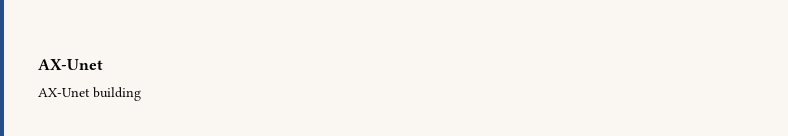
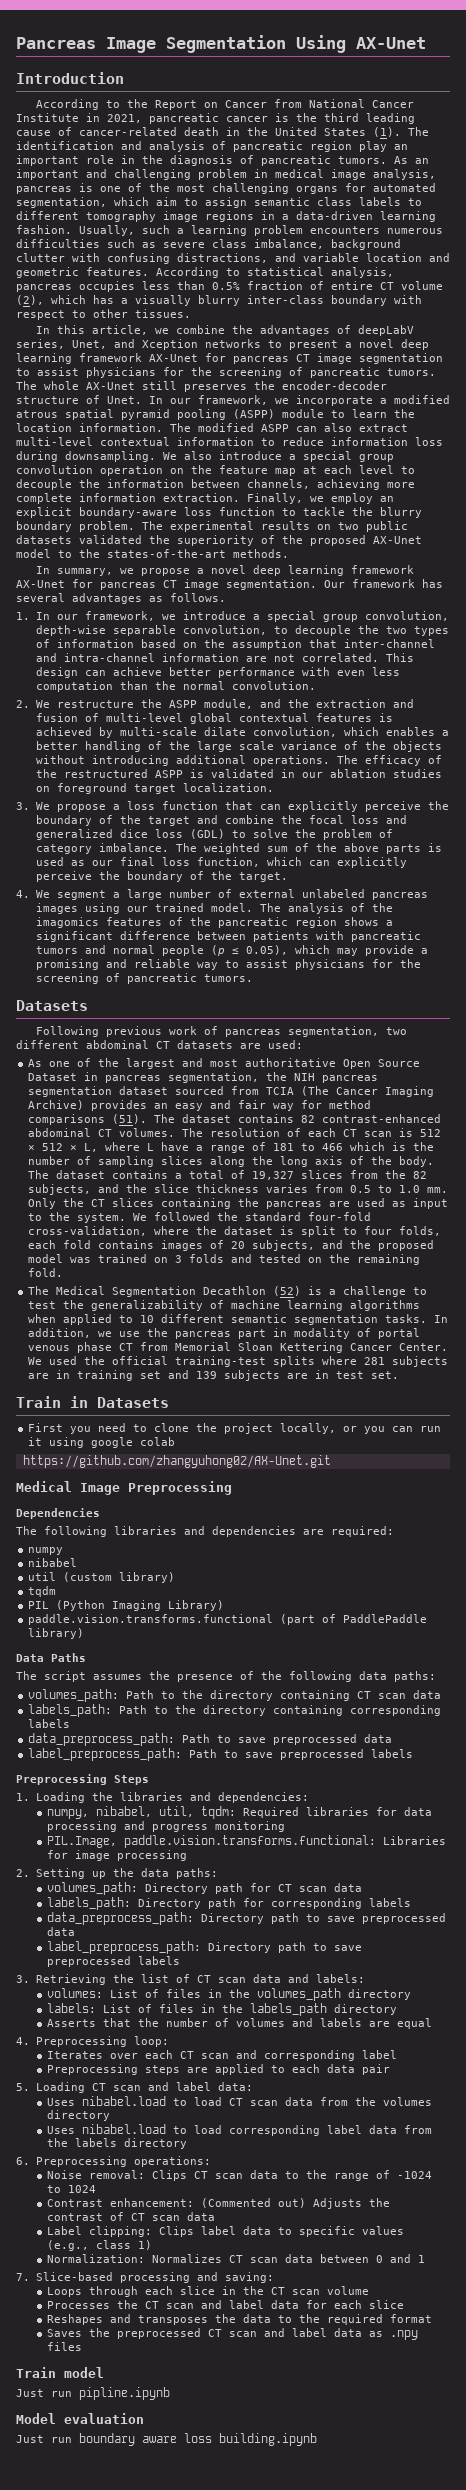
[38,59,103,70] [38,87,141,101] AX-Unet // AX-Unet building -> [16,35,426,53] [16,72,124,84] [35,99,414,110] [16,113,415,124] [16,127,429,137] [16,141,408,152] [16,155,429,166] [16,169,436,180] [16,183,436,194] [16,197,422,208] [16,211,436,222] [16,225,443,236] [16,239,401,250] [16,253,450,264] [16,267,394,278] [16,281,443,292] [16,295,422,306] [16,309,191,320] [35,325,414,336] [16,339,429,350] [16,353,443,364] [16,367,436,378] [16,381,387,392] [16,395,450,406] [16,409,415,420] [16,423,408,432] [16,437,443,446] [16,451,394,462] [16,465,415,476] [16,479,415,490] [16,493,394,504] [16,507,422,518] [16,521,408,532] [16,535,422,546] [16,549,289,558] [35,565,414,576] [16,579,443,590] [16,593,226,604] [16,611,449,622] [35,625,449,636] [35,639,435,650] [35,653,414,662] [35,667,400,678] [35,681,316,692] [16,699,414,709] [35,713,393,724] [35,727,449,738] [35,741,442,752] [35,755,442,766] [35,769,442,778] [35,783,274,794] [16,801,449,812] [35,815,407,826] [35,829,393,840] [35,843,442,854] [35,857,407,868] [35,871,288,882] [16,889,428,900] [35,903,393,914] [35,917,393,928] [35,931,421,942] [35,945,428,956] [35,959,421,970] [35,973,253,984] [16,1000,88,1011] [35,1026,407,1037] [16,1040,303,1049] [28,1058,421,1069] [28,1072,379,1083] [28,1086,435,1097] [28,1100,372,1111] [28,1114,442,1125] [28,1128,442,1137] [28,1142,435,1153] [28,1156,435,1167] [28,1170,428,1180] [28,1184,449,1195] [28,1198,449,1209] [28,1212,372,1223] [28,1226,442,1237] [28,1240,435,1251] [28,1254,421,1265] [28,1268,64,1277] [28,1286,428,1297] [28,1300,421,1311] [28,1314,449,1325] [28,1328,421,1339] [28,1342,449,1353] [28,1356,449,1367] [28,1370,400,1381] [16,1396,169,1408] [28,1423,442,1434] [28,1437,176,1448] [22,1455,331,1468] [16,1481,232,1495] [16,1508,100,1519] [16,1526,394,1537] [28,1547,64,1555] [28,1558,78,1567] [28,1572,176,1583] [28,1586,57,1597] [28,1600,225,1611] [28,1614,428,1625] [28,1628,85,1639] [16,1653,86,1662] [16,1671,436,1682] [28,1689,442,1702] [28,1704,442,1717] [28,1719,71,1728] [28,1733,393,1746] [28,1748,414,1761] [16,1774,149,1785] [16,1792,309,1803] [47,1806,433,1819] [47,1821,286,1832] [47,1835,447,1848] [47,1850,188,1861] [16,1868,218,1879] [47,1882,363,1895] [47,1897,412,1910] [47,1912,447,1925] [47,1927,76,1936] [47,1941,363,1954] [47,1956,181,1967] [16,1974,365,1985] [47,1988,412,2001] [47,2003,398,2016] [47,2018,433,2029] [16,2036,169,2047] [47,2050,398,2061] [47,2064,391,2075] [16,2082,253,2093] [47,2096,433,2106] [47,2110,111,2121] [47,2124,433,2136] [47,2138,188,2149] [16,2156,211,2167] [47,2170,433,2181] [47,2185,97,2193] [47,2198,391,2209] [47,2212,216,2221] [47,2226,405,2237] [47,2240,153,2251] [47,2254,426,2263] [16,2272,274,2283] [47,2286,370,2297] [47,2300,405,2309] [47,2314,433,2325] [47,2328,419,2340] [47,2342,83,2351] [16,2367,104,2378] [16,2387,170,2400] [16,2413,144,2424] [16,2433,317,2446] Pancreas Image Segmentation Using AX-Unet // Introduction // According to the Report on Cancer from National Cancer Institute in 2021, pancreatic cancer is the third leading cause of cancer-related death in the United States (1). The identification and analysis of pancreatic region play an important role in the diagnosis of pancreatic tumors. As an important and challenging problem in medical image analysis, pancreas is one of the most challenging organs for automated segmentation, which aim to assign semantic class labels to different tomography image regions in a data-driven learning fashion. Usually, such a learning problem encounters numerous difficulties such as severe class imbalance, background clutter with confusing distractions, and variable location and geometric features. According to statistical analysis, pancreas occupies less than 0.5% fraction of entire CT volume (2), which has a visually blurry inter-class boundary with respect to other tissues. // In this article, we combine the advantages of deepLabV series, Unet, and Xception networks to present a novel deep learning framework AX-Unet for pancreas CT image segmentation to assist physicians for the screening of pancreatic tumors. The whole AX-Unet still preserves the encoder-decoder structure of Unet. In our framework, we incorporate a modified atrous spatial pyramid pooling (ASPP) module to learn the location information. The modified ASPP can also extract multi-level contextual information to reduce information loss during downsampling. We also introduce a special group convolution operation on the feature map at each level to decouple the information between channels, achieving more complete information extraction. Finally, we employ an explicit boundary-aware loss function to tackle the blurry boundary problem. The experimental results on two public datasets validated the superiority of the proposed AX-Unet model to the states-of-the-art methods. // In summary, we propose a novel deep learning framework AX-Unet for pancreas CT image segmentation. Our framework has several advantages as follows. // 1. In our framework, we introduce a special group convolution, depth-wise separable convolution, to decouple the two types of information based on the assumption that inter-channel and intra-channel information are not correlated. This design can achieve better performance with even less computation than the normal convolution. // 2. We restructure the ASPP module, and the extraction and fusion of multi-level global contextual features is achieved by multi-scale dilate convolution, which enables a better handling of the large scale variance of the objects without introducing additional operations. The efficacy of the restructured ASPP is validated in our ablation studies on foreground target localization. // 3. We propose a loss function that can explicitly perceive the boundary of the target and combine the focal loss and generalized dice loss (GDL) to solve the problem of category imbalance. The weighted sum of the above parts is used as our final loss function, which can explicitly perceive the boundary of the target. // 4. We segment a large number of external unlabeled pancreas images using our trained model. The analysis of the imagomics features of the pancreatic region shows a significant difference between patients with pancreatic tumors and normal people (p ≤ 0.05), which may provide a promising and reliable way to assist physicians for the screening of pancreatic tumors. // Datasets // Following previous work of pancreas segmentation, two different abdominal CT datasets are used: // As one of the largest and most authoritative Open Source Dataset in pancreas segmentation, the NIH pancreas segmentation dataset sourced from TCIA (The Cancer Imaging Archive) provides an easy and fair way for method comparisons (51). The dataset contains 82 contrast-enhanced abdominal CT volumes. The resolution of each CT scan is 512 × 512 × L, where L have a range of 181 to 466 which is the number of sampling slices along the long axis of the body. The dataset contains a total of 19,327 slices from the 82 subjects, and the slice thickness varies from 0.5 to 1.0 mm. Only the CT slices containing the pancreas are used as input to the system. We followed the standard four-fold cross-validation, where the dataset is split to four folds, each fold contains images of 20 subjects, and the proposed model was trained on 3 folds and tested on the remaining fold. // The Medical Segmentation Decathlon (52) is a challenge to test the generalizability of machine learning algorithms when applied to 10 different semantic segmentation tasks. In addition, we use the pancreas part in modality of portal venous phase CT from Memorial Sloan Kettering Cancer Center. We used the official training-test splits where 281 subjects are in training set and 139 subjects are in test set. // Train in Datasets // First you need to clone the project locally, or you can run it using google colab // https://github.com/zhangyuhong02/AX-Unet.git // Medical Image Preprocessing // Dependencies // The following libraries and dependencies are required: // numpy // nibabel // util (custom library) // tqdm // PIL (Python Imaging Library) // paddle.vision.transforms.functional (part of PaddlePaddle library) // Data Paths // The script assumes the presence of the following data paths: // volumes_path: Path to the directory containing CT scan data // labels_path: Path to the directory containing corresponding labels // data_preprocess_path: Path to save preprocessed data // label_preprocess_path: Path to save preprocessed labels // Preprocessing Steps // 1. Loading the libraries and dependencies: // numpy, nibabel, util, tqdm: Required libraries for data processing and progress monitoring // PIL.Image, paddle.vision.transforms.functional: Libraries for image processing // 2. Setting up the data paths: // volumes_path: Directory path for CT scan data // labels_path: Directory path for corresponding labels // data_preprocess_path: Directory path to save preprocessed data // label_preprocess_path: Directory path to save preprocessed labels // 3. Retrieving the list of CT scan data and labels: // volumes: List of files in the volumes_path directory // labels: List of files in the labels_path directory // Asserts that the number of volumes and labels are equal // 4. Preprocessing loop: // Iterates over each CT scan and corresponding label // Preprocessing steps are applied to each data pair // 5. Loading CT scan and label data: // Uses nibabel.load to load CT scan data from the volumes directory // Uses nibabel.load to load corresponding label data from the labels directory // 6. Preprocessing operations: // Noise removal: Clips CT scan data to the range of -1024 to 1024 // Contrast enhancement: (Commented out) Adjusts the contrast of CT scan data // Label clipping: Clips label data to specific values (e.g., class 1) // Normalization: Normalizes CT scan data between 0 and 1 // 7. Slice-based processing and saving: // Loops through each slice in the CT scan volume // Processes the CT scan and label data for each slice // Reshapes and transposes the data to the required format // Saves the preprocessed CT scan and label data as .npy files // Train model // Just run pipline.ipynb // Model evaluation // Just run boundary aware loss building.ipynb

